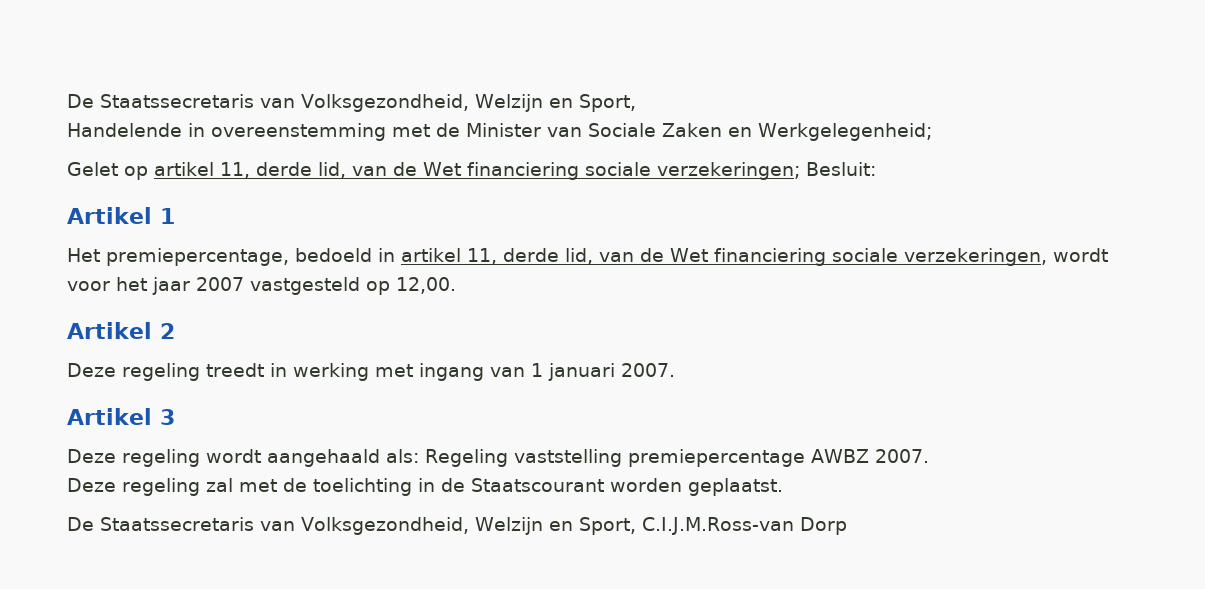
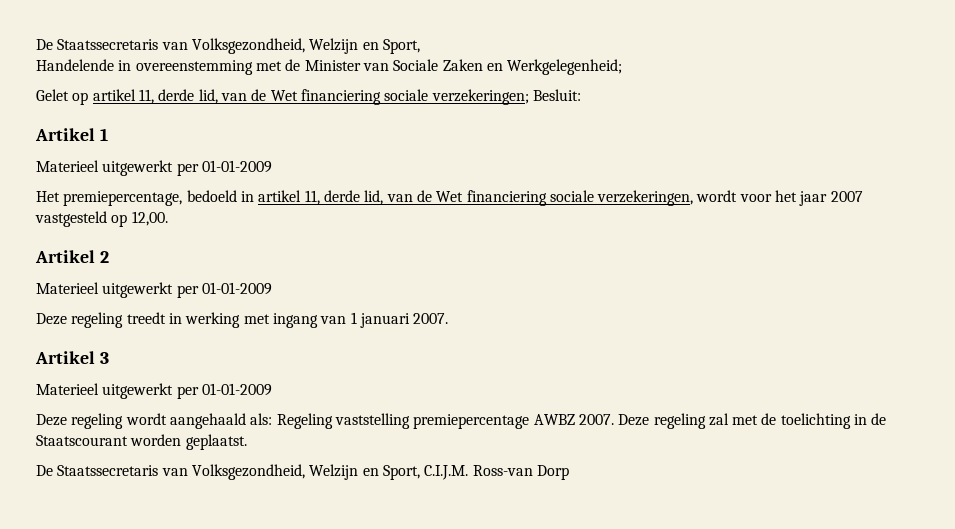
(175, 216) none -> [36,160,272,176] // Materieel uitgewerkt per 01-01-2009
(175, 331) none -> [36,282,272,298] // Materieel uitgewerkt per 01-01-2009
(175, 417) none -> [36,383,272,399] // Materieel uitgewerkt per 01-01-2009
(929, 456) // -> (614, 419) none
[641,517,794,535] C.I.J.M.Ross-van -> [424,465,533,480] C.I.J.M. Ross-van

